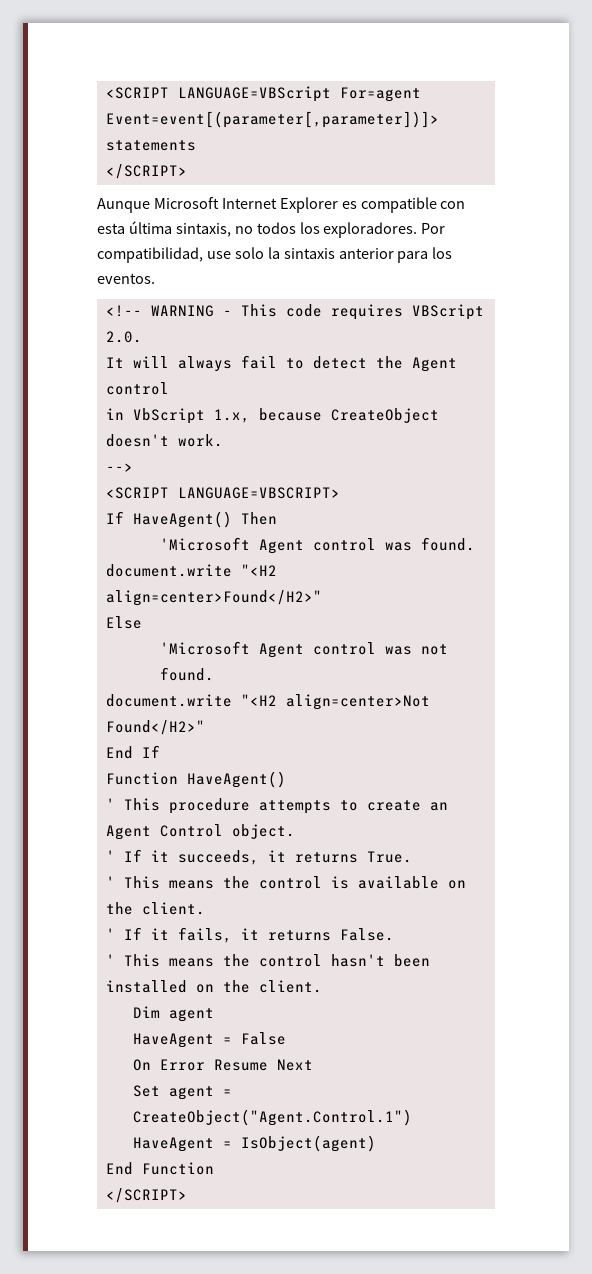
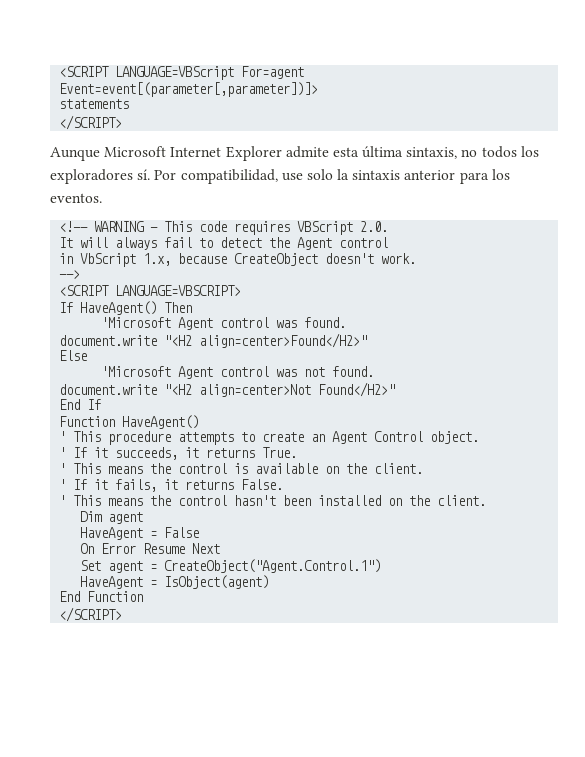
[341,197,466,213] es compatible con -> [285,146,329,158] admite
[323,222,418,238] exploradores. -> [50,169,151,184] exploradores sí.

